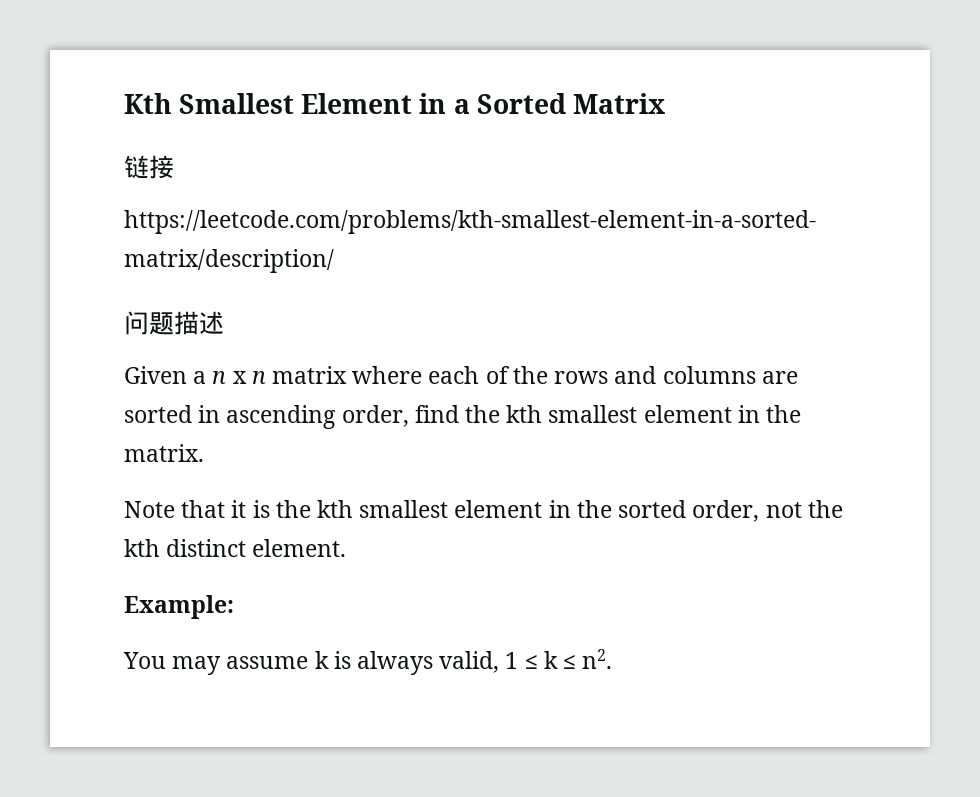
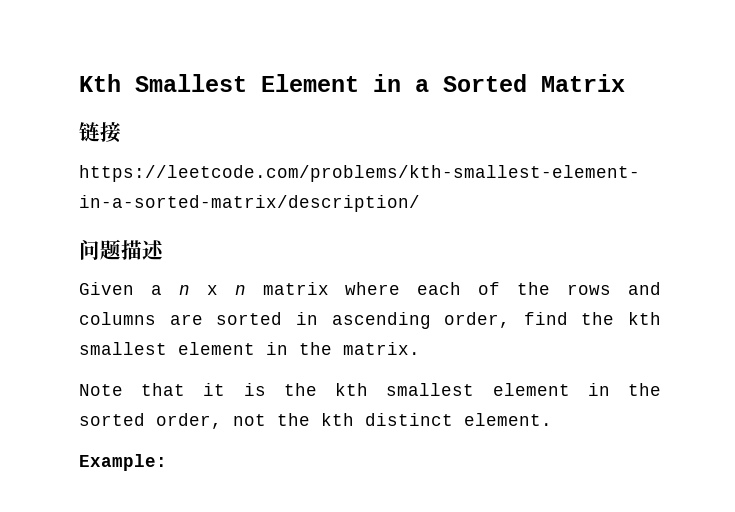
[123,649,613,675] // You may assume k is always valid, 1 ≤ k ≤ n2. -> (167, 462) none

